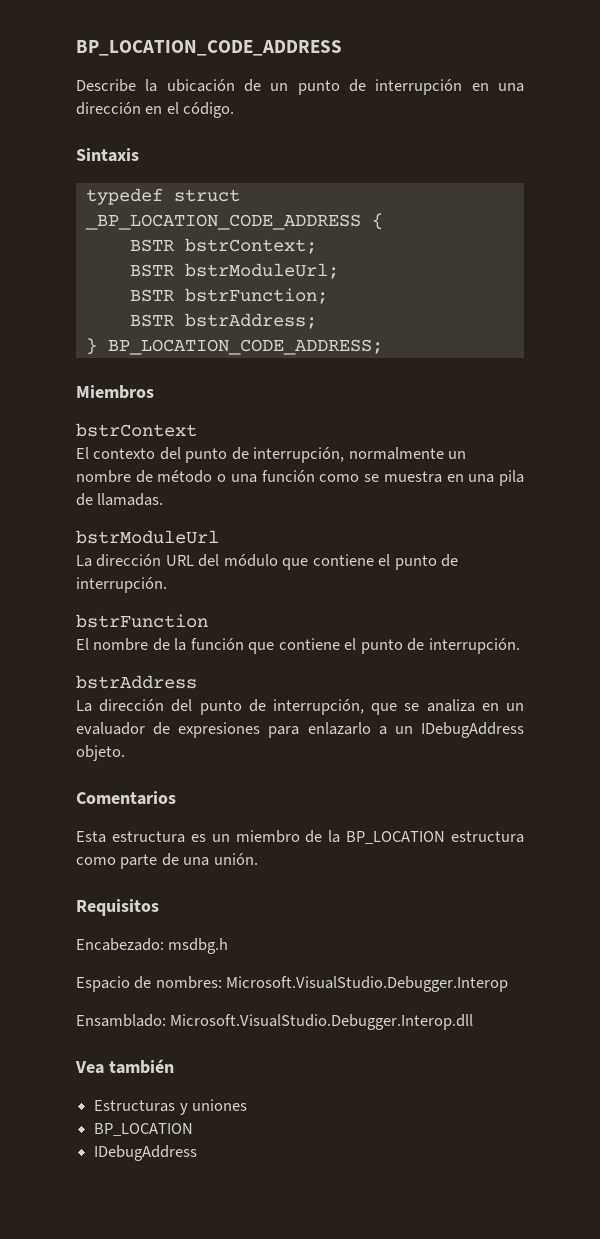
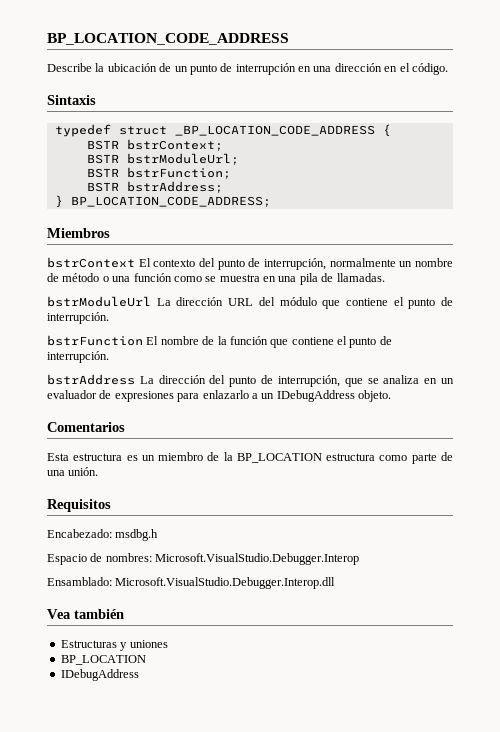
(197, 430) // -> (135, 262) none
(219, 537) // -> (151, 301) none
(208, 621) // -> (143, 340) none
(197, 682) // -> (135, 379) none

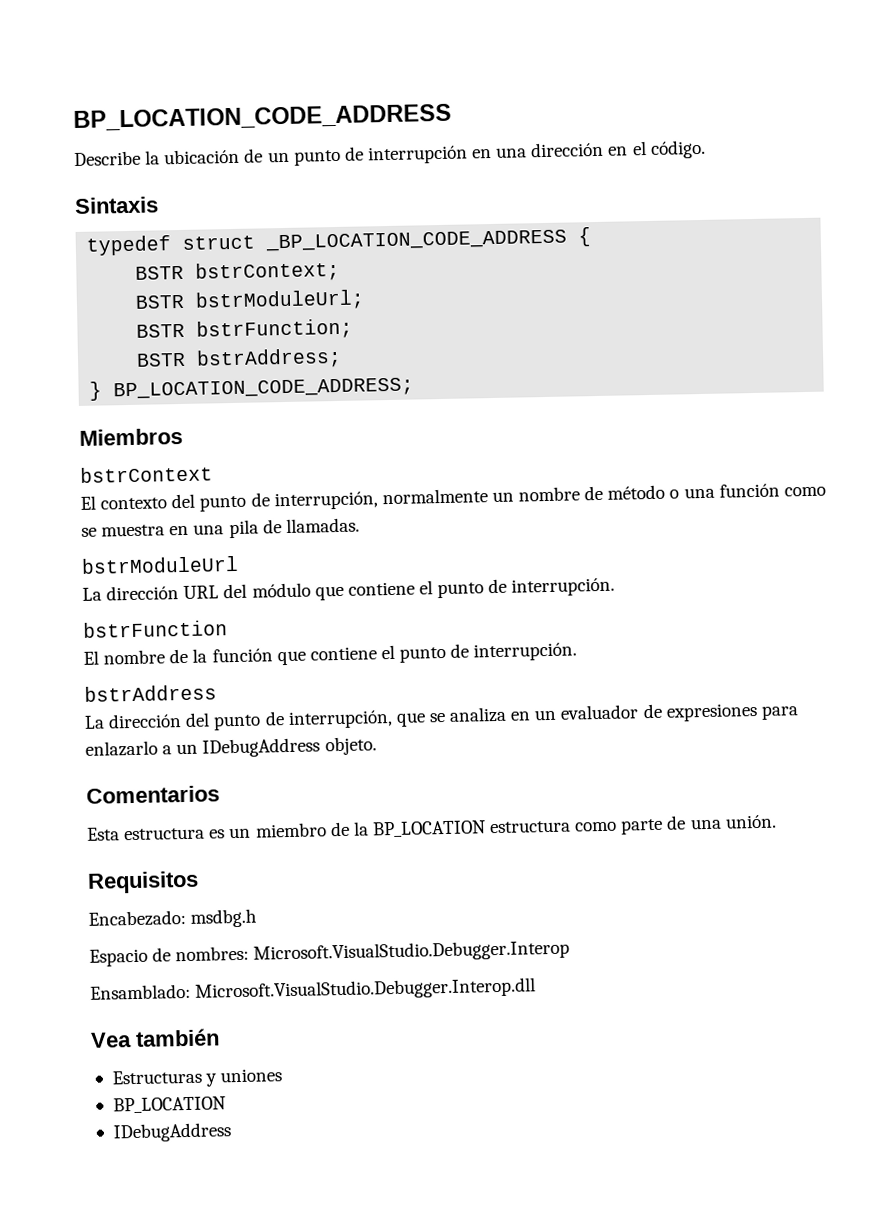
(135, 262) none -> (213, 474) //
(151, 301) none -> (239, 564) //
(143, 340) none -> (228, 629) //
(135, 379) none -> (217, 693) //

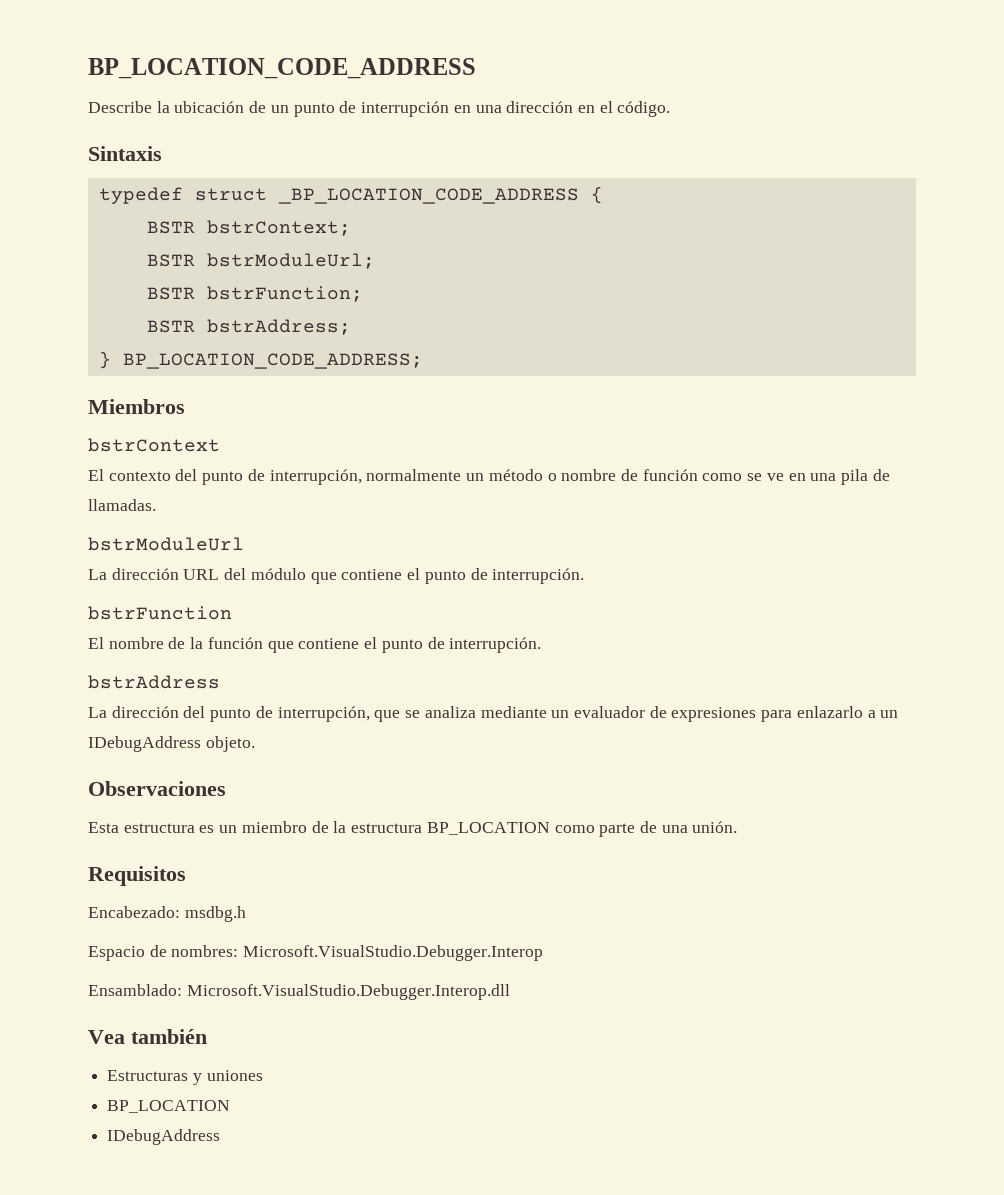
[518,484,715,502] nombre de método o una -> [488,469,638,481] método o nombre de
[101,524,166,537] muestra -> [766,473,784,481] ve
[510,711,532,721] en -> [480,706,547,718] mediante
[86,785,220,804] Comentarios -> [88,781,226,796] Observaciones
[371,820,572,838] BP_LOCATION estructura -> [351,822,550,835] estructura BP_LOCATION

